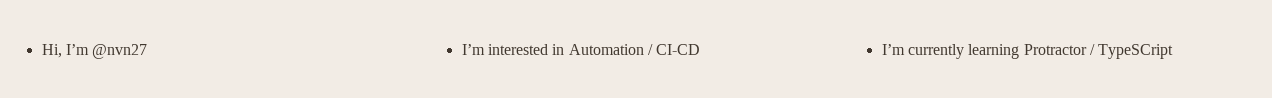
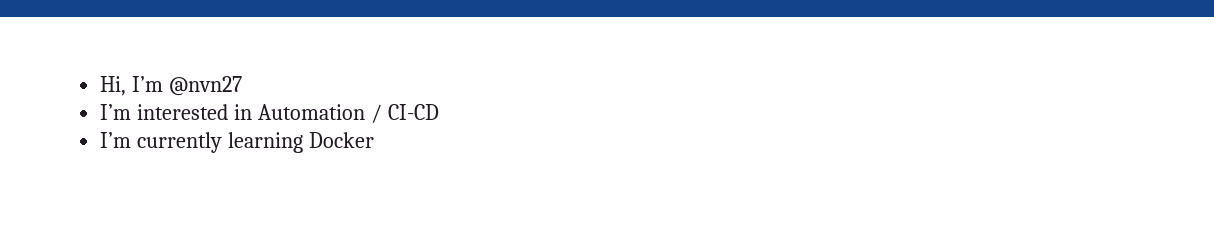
[1023,44,1174,59] Protractor / TypeSCript -> [309,132,375,148] Docker

